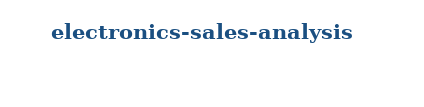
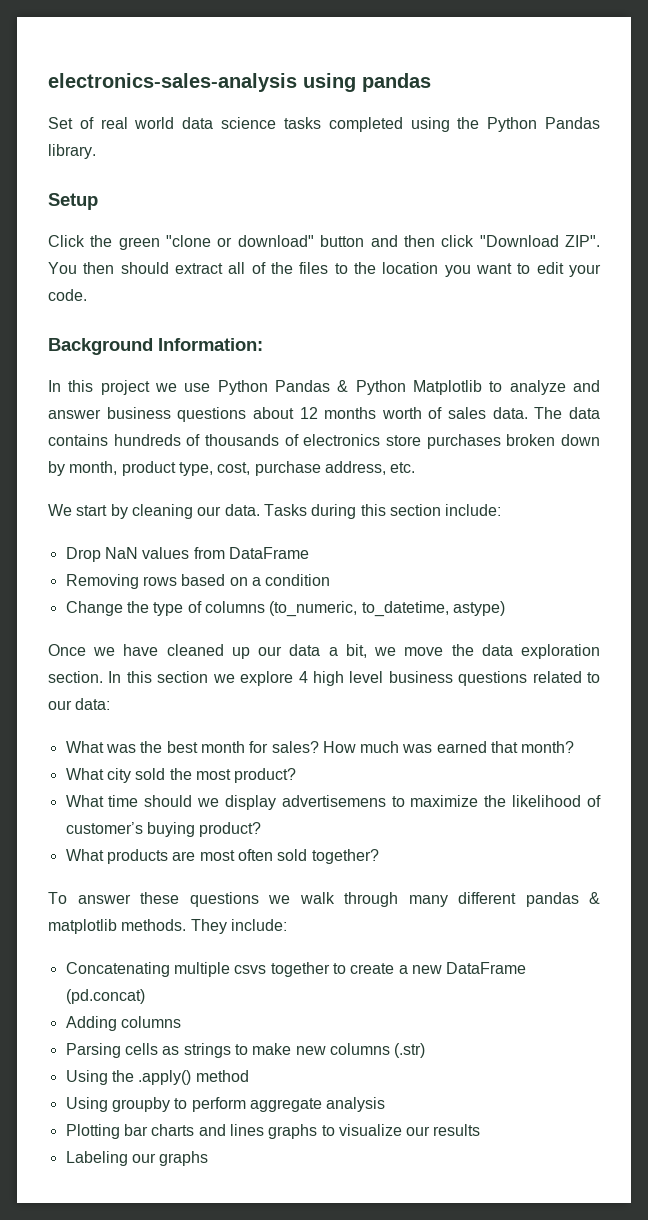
(353, 33) none -> [303,73,431,92] [48,117,600,132] [48,144,96,159] [48,193,98,210] [48,235,601,250] [48,262,601,277] [48,289,87,301] [48,338,263,355] [48,380,600,395] [48,407,600,422] [48,434,600,449] [48,461,416,476] [48,504,502,519] [65,547,309,562] [65,574,331,589] [65,601,505,617] [48,644,600,659] [48,671,600,686] [48,698,111,710] [65,741,575,753] [65,768,297,783] [65,795,602,810] [65,822,262,837] [65,849,379,864] [48,892,600,907] [48,919,287,934] [65,962,527,977] [65,989,145,1004] [65,1016,181,1031] [65,1043,426,1058] [65,1070,249,1085] [65,1097,386,1112] [65,1124,481,1139] [65,1151,209,1166] using pandas // Set of real world data science tasks completed using the Python Pandas library. // Setup // Click the green "clone or download" button and then click "Download ZIP". You then should extract all of the files to the location you want to edit your code. // Background Information: // In this project we use Python Pandas & Python Matplotlib to analyze and answer business questions about 12 months worth of sales data. The data contains hundreds of thousands of electronics store purchases broken down by month, product type, cost, purchase address, etc. // We start by cleaning our data. Tasks during this section include: // Drop NaN values from DataFrame // Removing rows based on a condition // Change the type of columns (to_numeric, to_datetime, astype) // Once we have cleaned up our data a bit, we move the data exploration section. In this section we explore 4 high level business questions related to our data: // What was the best month for sales? How much was earned that month? // What city sold the most product? // What time should we display advertisemens to maximize the likelihood of customer’s buying product? // What products are most often sold together? // To answer these questions we walk through many different pandas & matplotlib methods. They include: // Concatenating multiple csvs together to create a new DataFrame (pd.concat) // Adding columns // Parsing cells as strings to make new columns (.str) // Using the .apply() method // Using groupby to perform aggregate analysis // Plotting bar charts and lines graphs to visualize our results // Labeling our graphs

